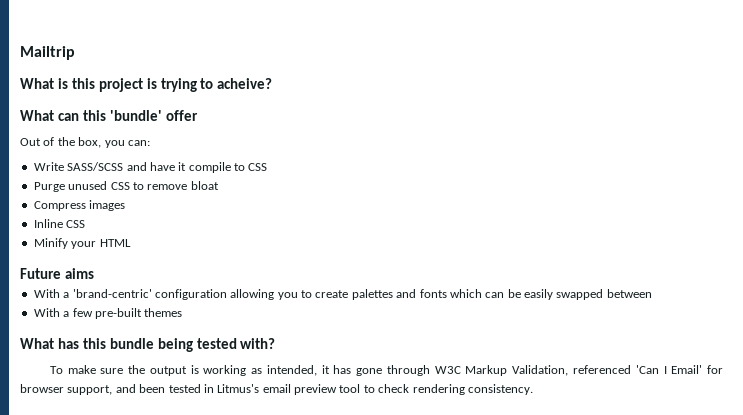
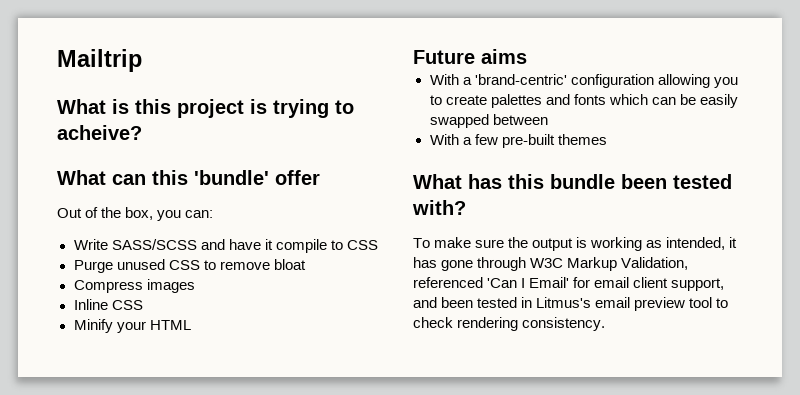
[157,338,193,352] being -> [621,174,667,189] been
[20,384,64,393] browser -> [594,277,669,288] email client

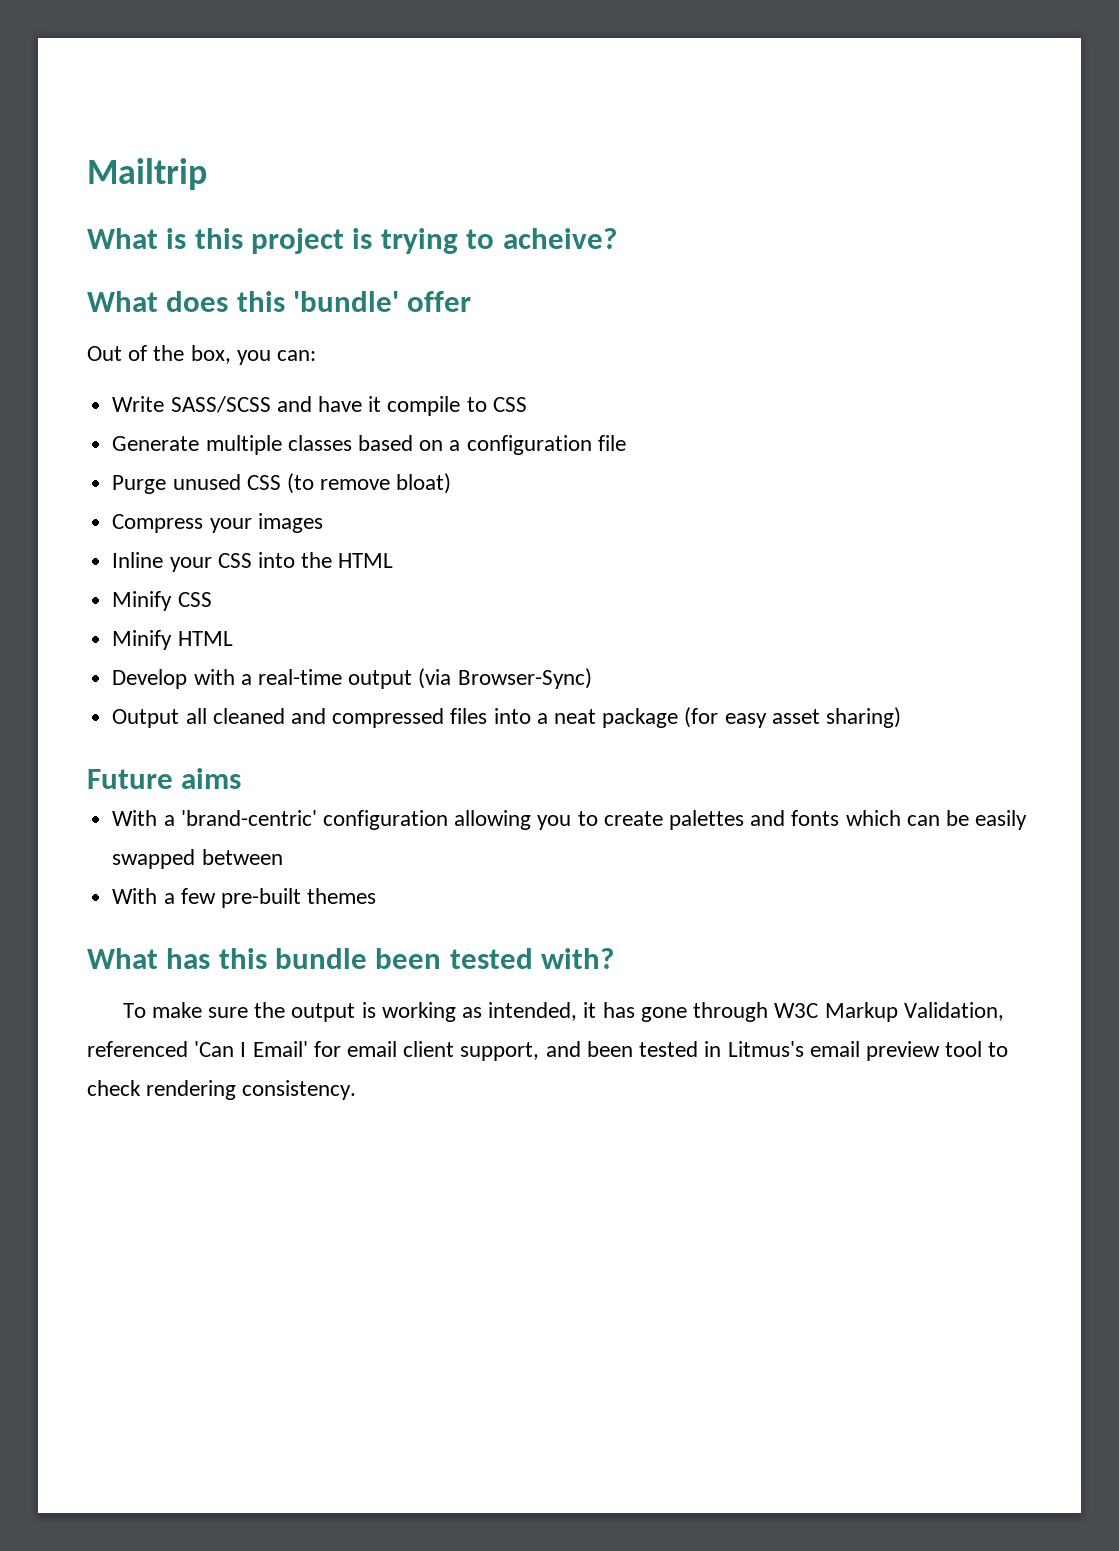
[112,174,146,185] can -> [166,291,229,312] does
(378, 245) none -> [112,435,626,455] // Generate multiple classes based on a configuration file
[203,259,306,270] to remove bloat -> [286,473,452,494] (to remove bloat)
(143, 286) none -> [209,518,252,533] your
(108, 304) none -> [169,552,394,572] [112,591,173,611] your CSS into the HTML // Minify
[116,320,191,333] your HTML -> [177,631,233,646] [112,668,592,689] [112,707,902,728] HTML // Develop with a real-time output (via Browser-Sync) // Output all cleaned and compressed files into a neat package (for easy asset sharing)

